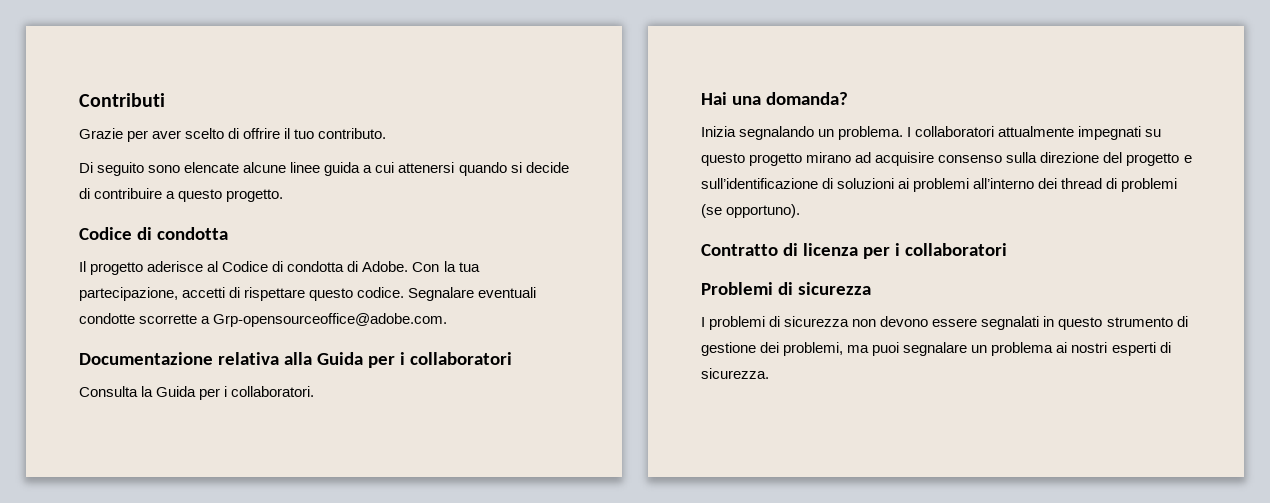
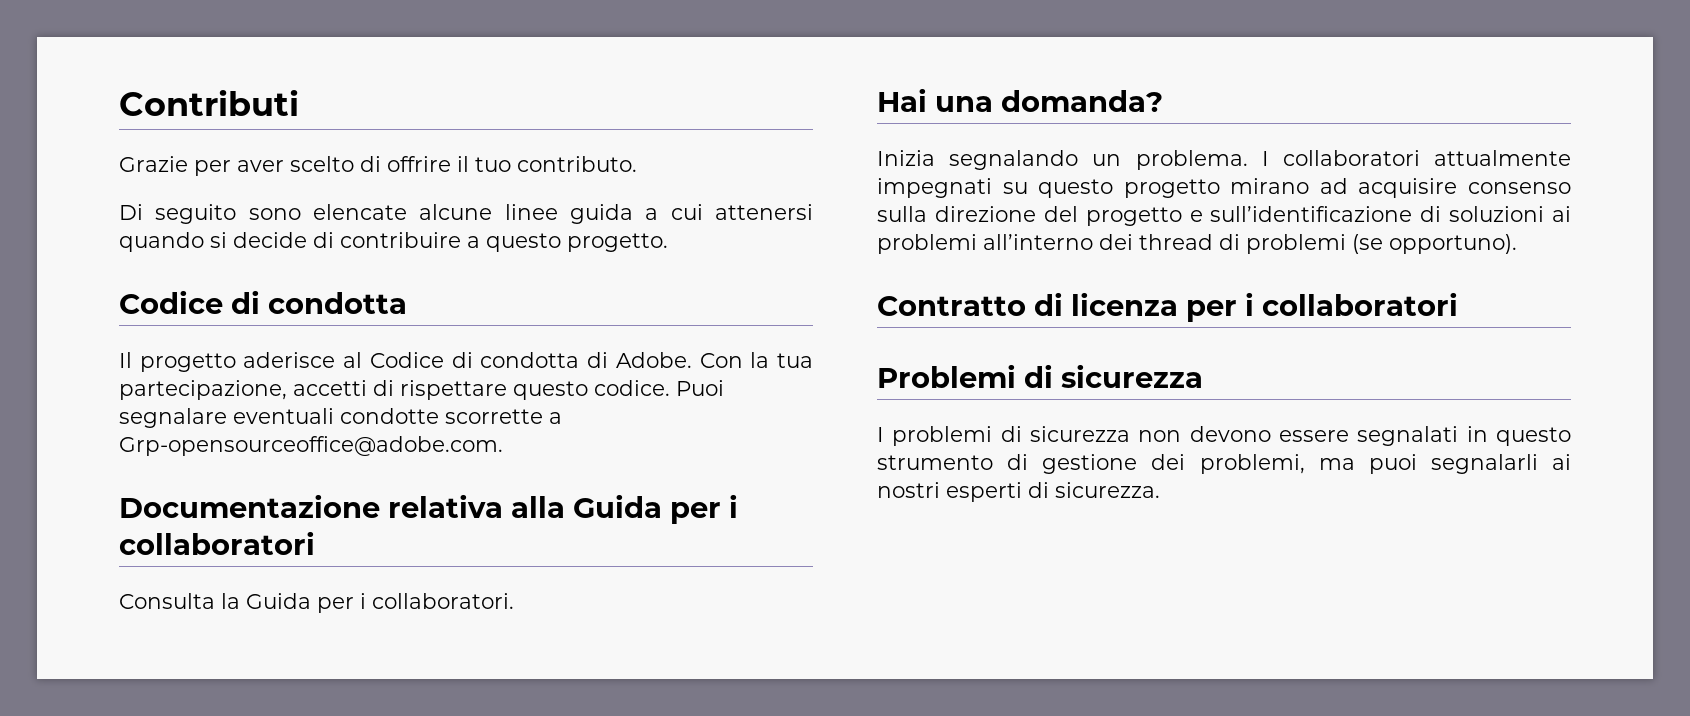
[408,287,475,301] Segnalare -> [676,380,724,396] [119,408,227,428] Puoi segnalare
[903,342,1054,356] segnalare un problema -> [1430,454,1538,474] segnalarli

